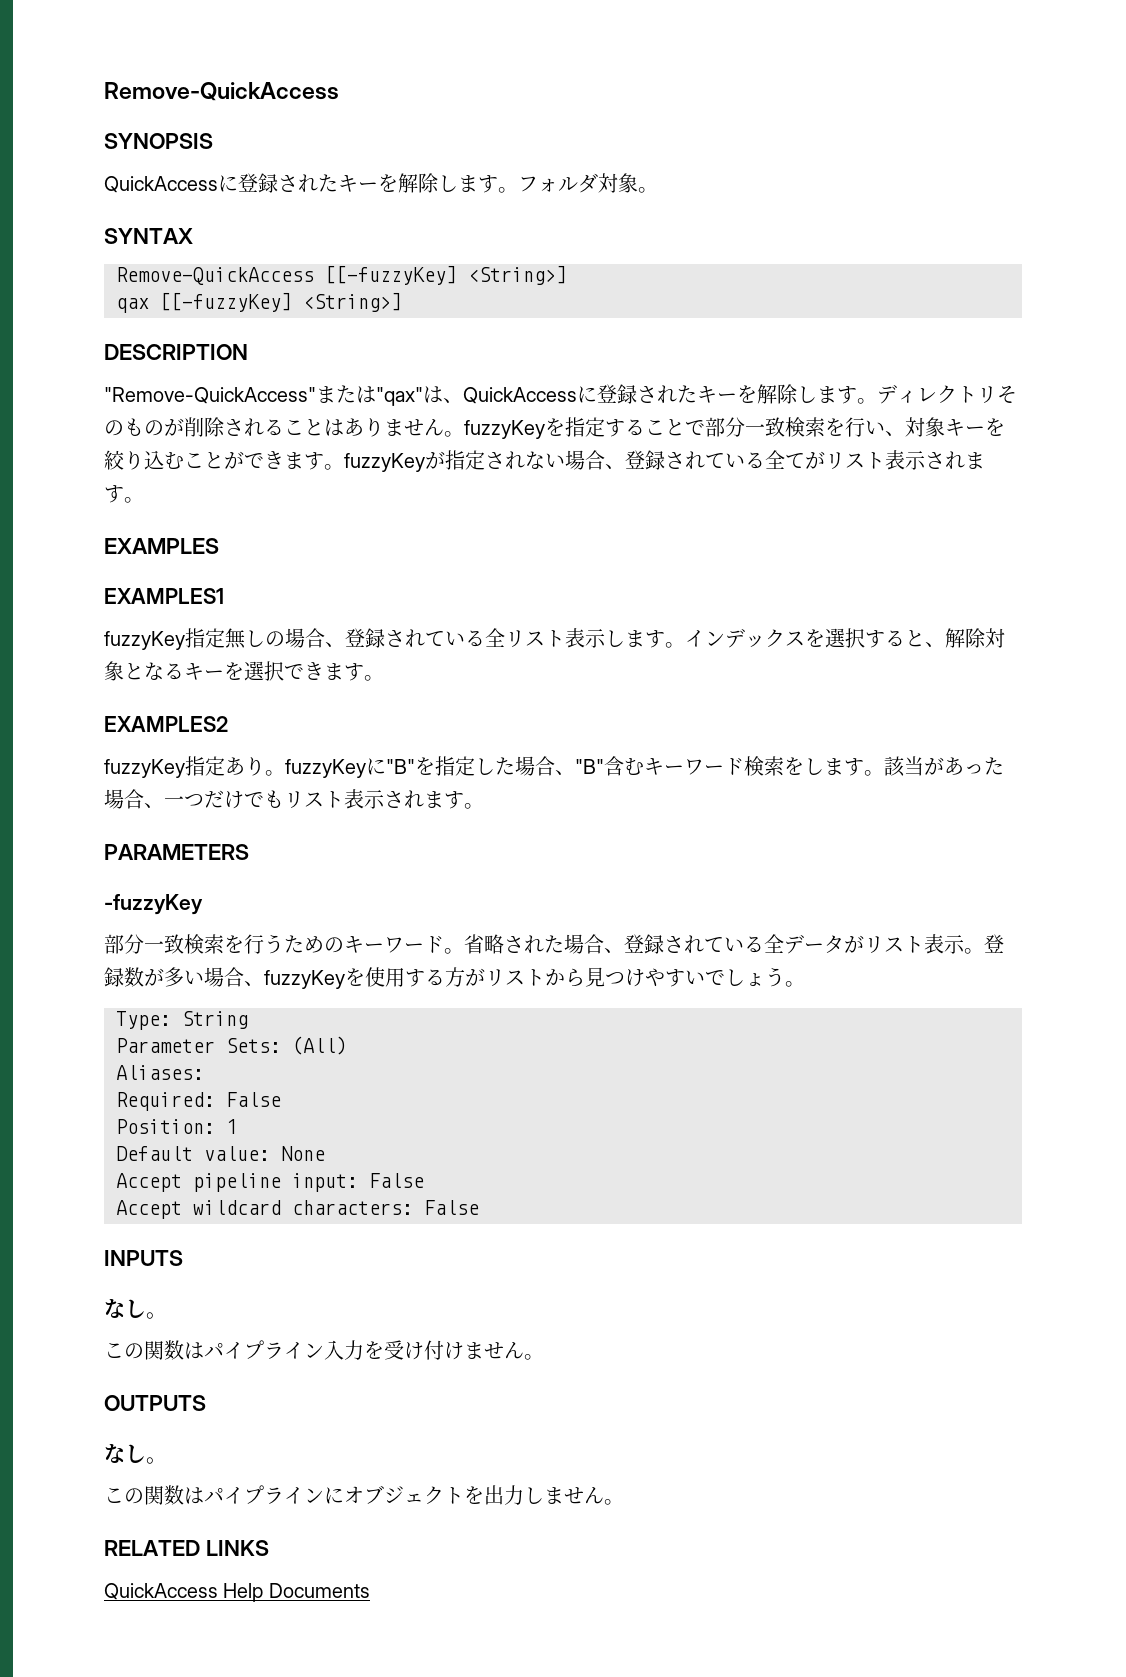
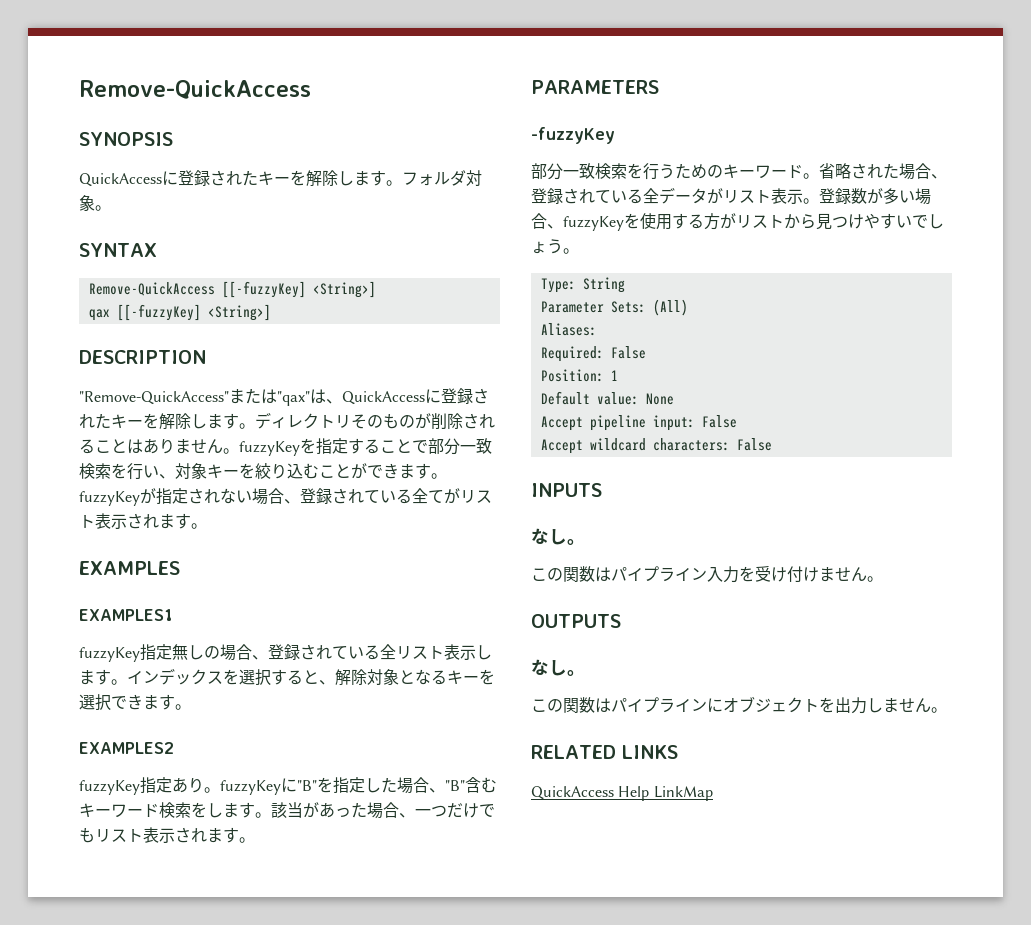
[268,1583,370,1598] Documents -> [653,786,713,801] LinkMap

